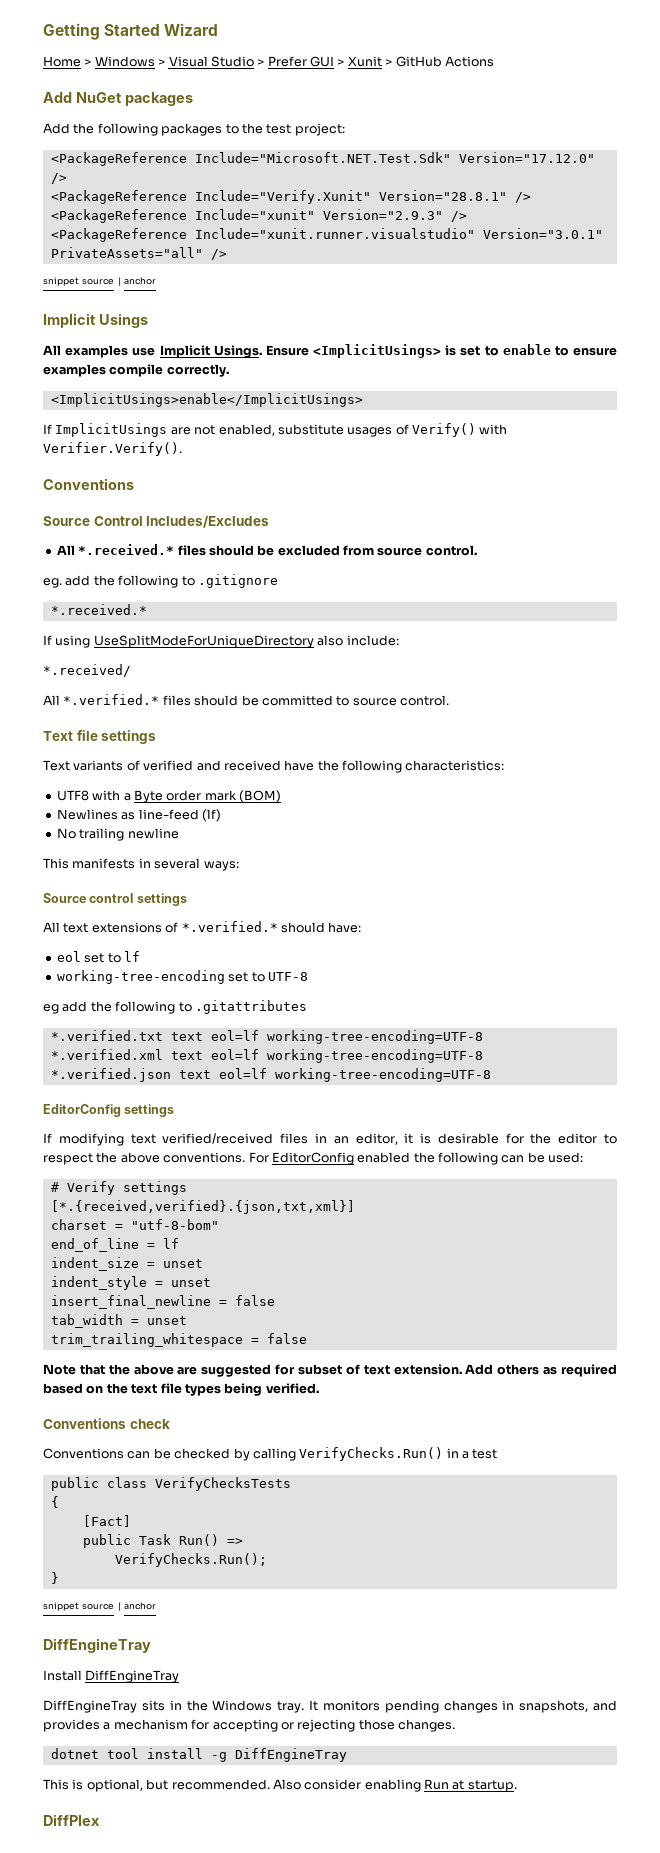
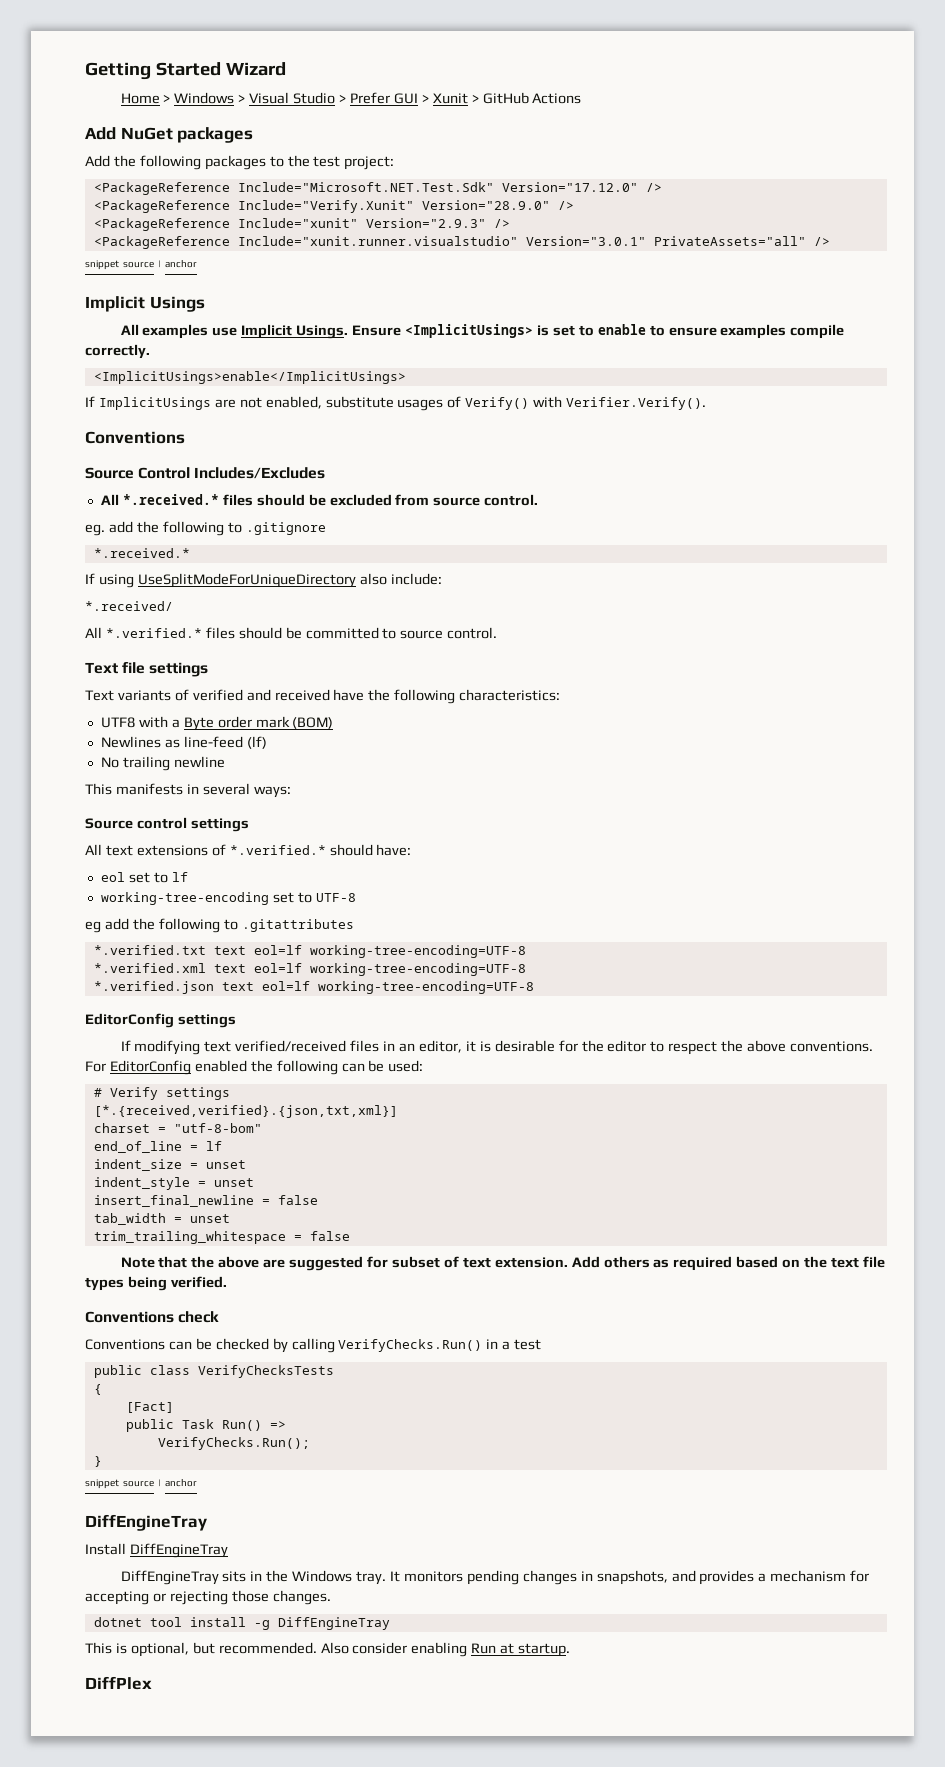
[378,190,507,201] Version="28.8.1" -> [421,200,550,210] Version="28.9.0"

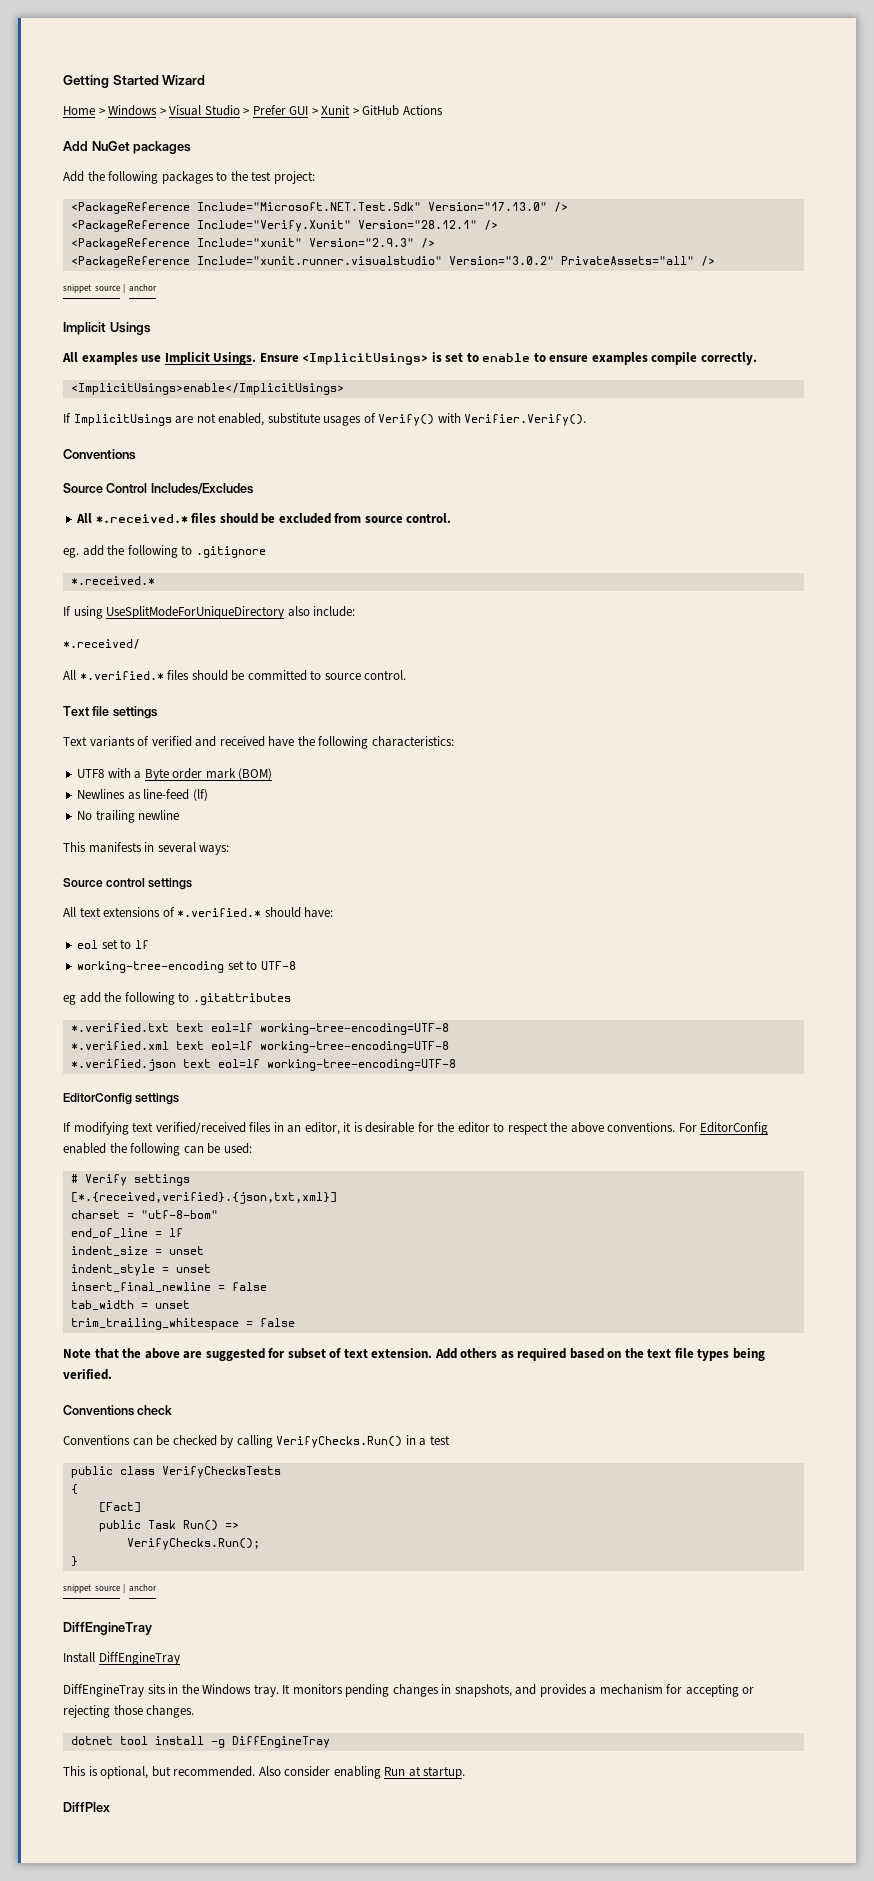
[501,182,638,192] Version="17.12.0" -> [427,202,547,211] Version="17.13.0"
[421,200,550,210] Version="28.9.0" -> [357,220,477,229] Version="28.12.1"
[525,236,646,246] Version="3.0.1" -> [448,256,554,265] Version="3.0.2"

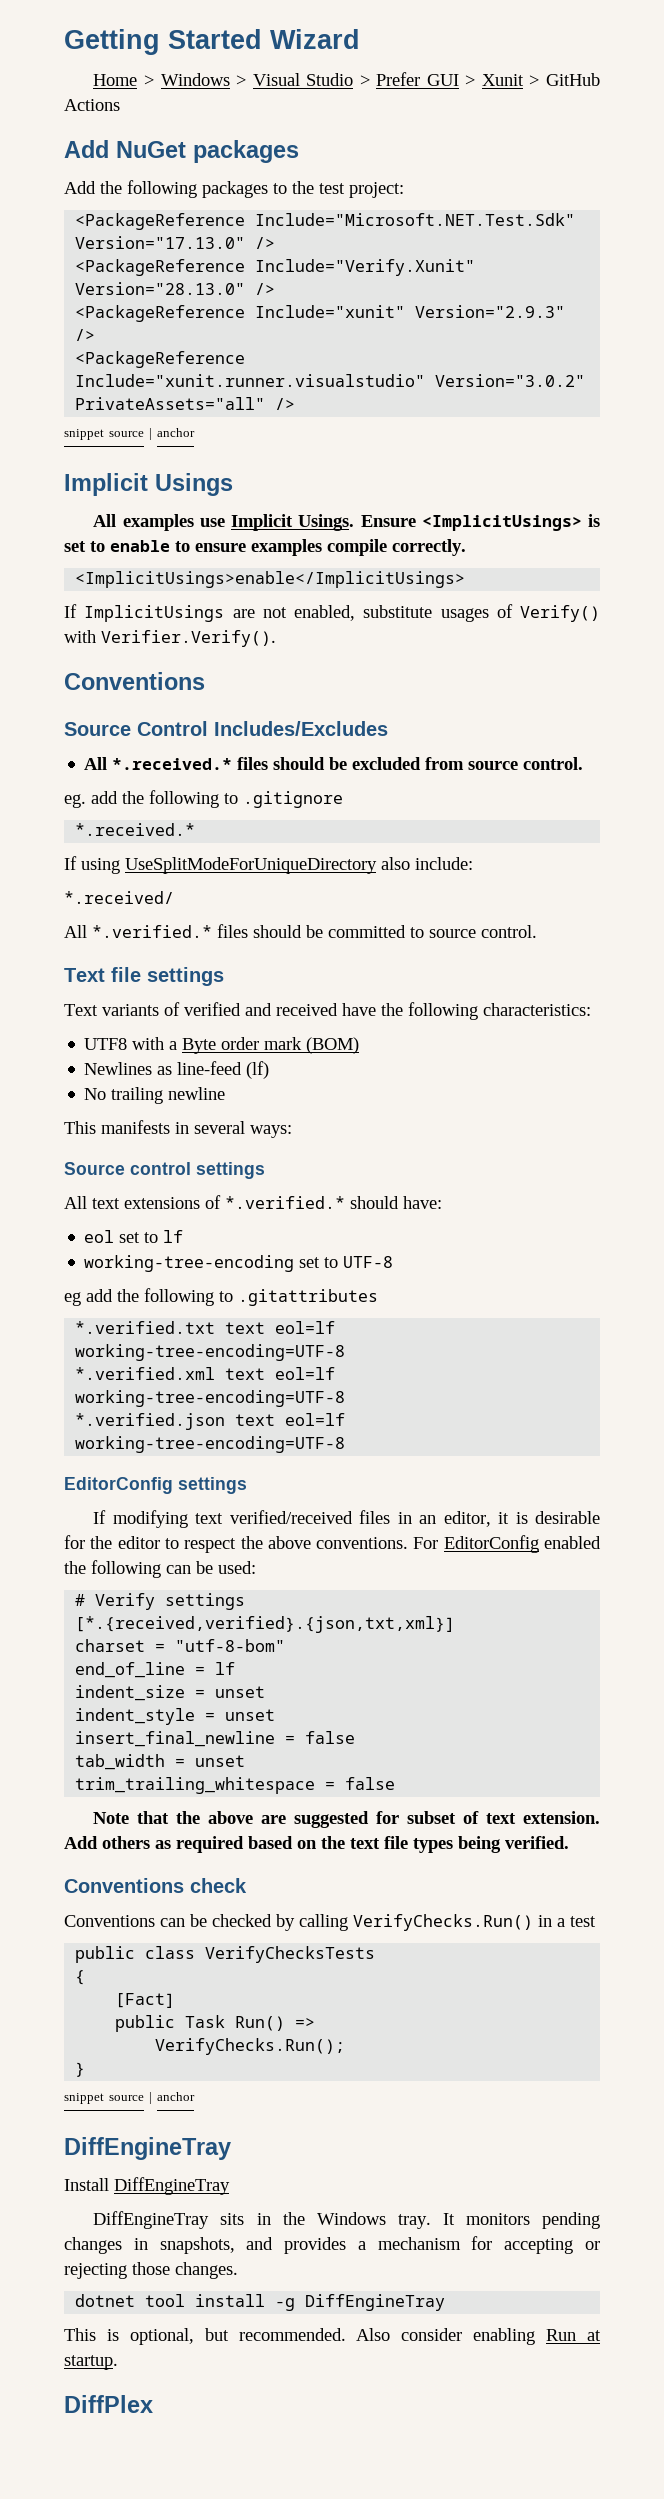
[357,220,477,229] Version="28.12.1" -> [75,282,246,295] Version="28.13.0"

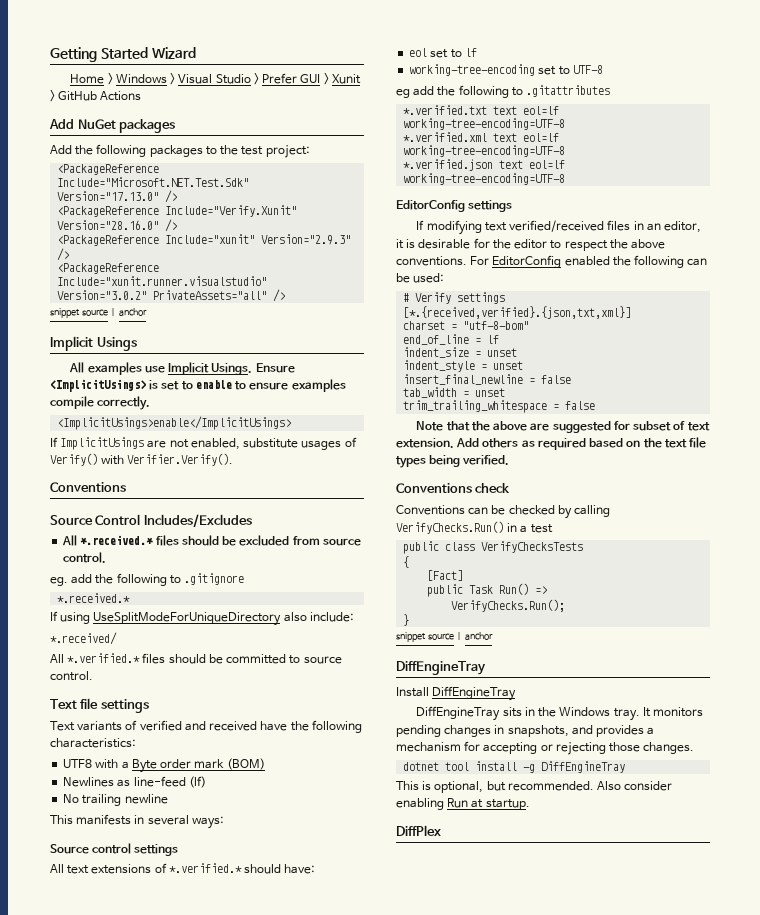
[75,282,246,295] Version="28.13.0" -> [57,220,160,230] Version="28.16.0"

